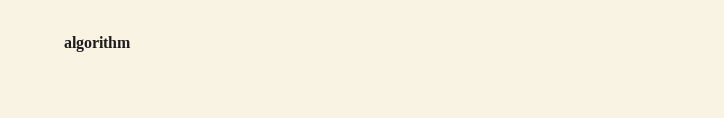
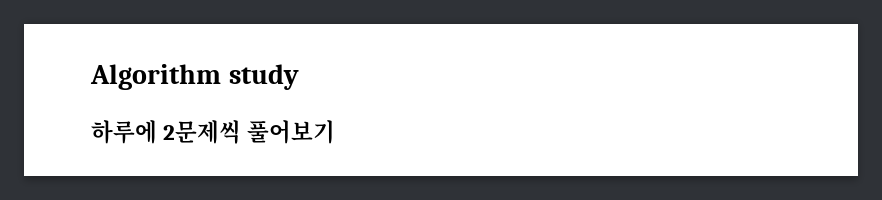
[64,36,131,52] algorithm -> [90,64,299,90] [91,120,336,144] Algorithm study // 하루에 2문제씩 풀어보기

